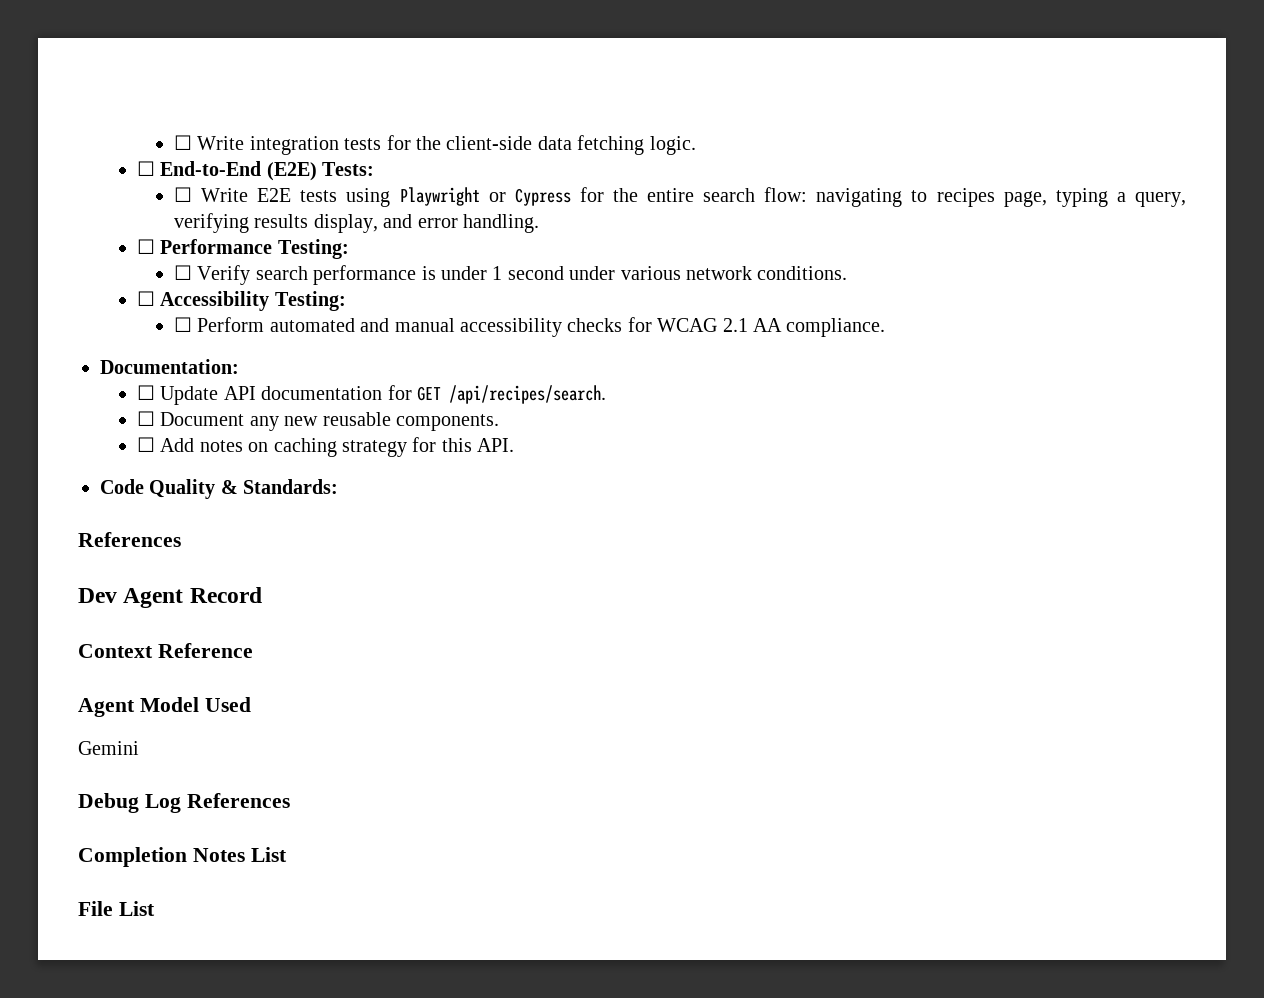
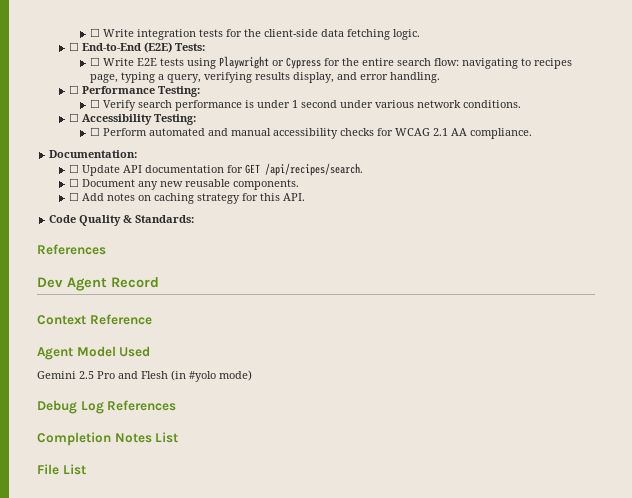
(139, 748) none -> [79,370,252,382] 2.5 Pro and Flesh (in #yolo mode)

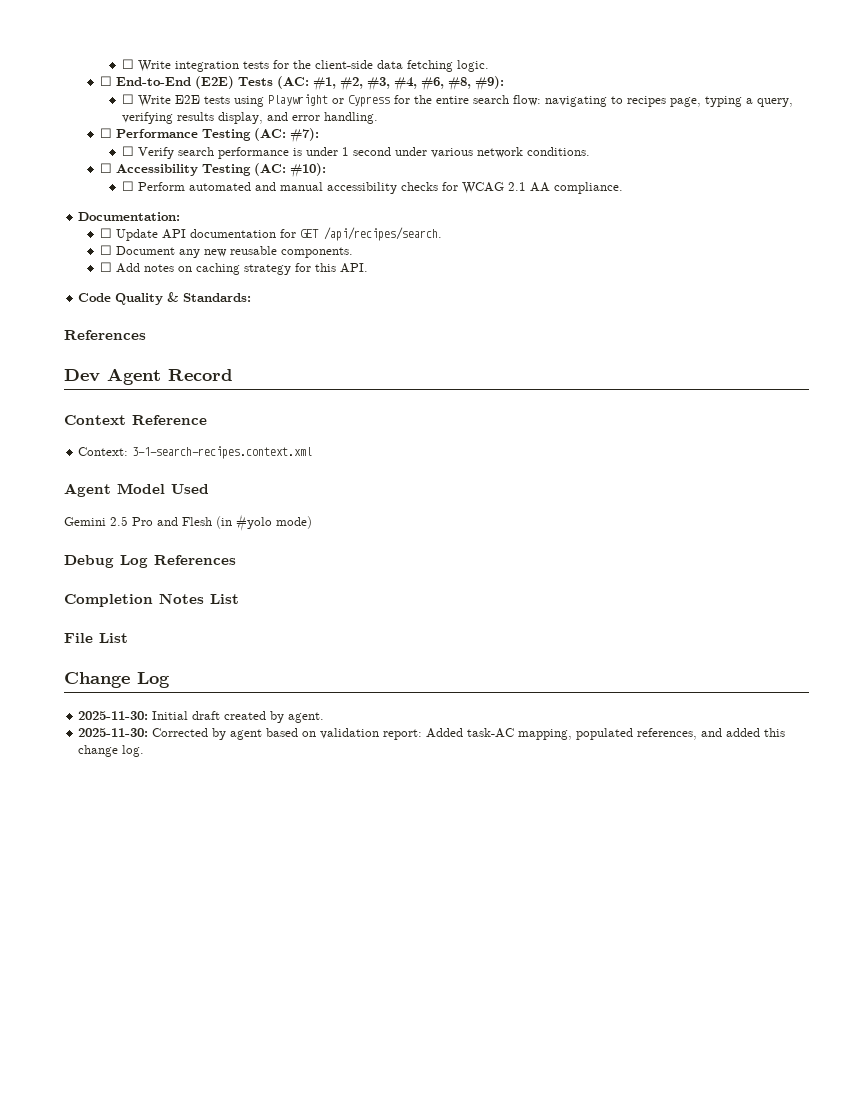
[175,43,206,51] Tests: -> [237,76,504,91] Tests (AC: #1, #2, #3, #4, #6, #8, #9):
[158,86,201,97] Testing: -> [201,128,319,143] Testing (AC: #7):
[154,114,197,125] Testing: -> [201,163,326,178] Testing (AC: #10):
(152, 319) none -> [78,446,313,459] // Context: 3-1-search-recipes.context.xml
(86, 469) none -> [64,672,170,688] [78,711,325,723] [78,728,786,740] [78,745,145,757] // Change Log // 2025-11-30: Initial draft created by agent. // 2025-11-30: Corrected by agent based on validation report: Added task-AC mapping, populated references, and added this change log.

